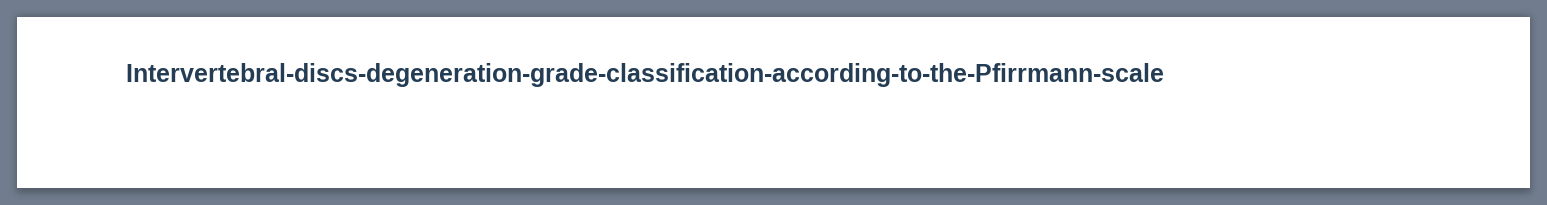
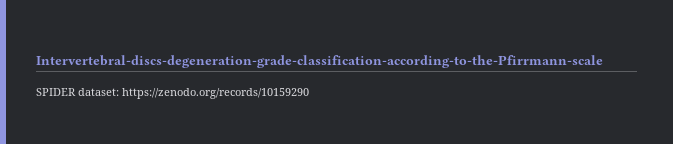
(1164, 75) none -> [36,88,309,99] // SPIDER dataset: https://zenodo.org/records/10159290

